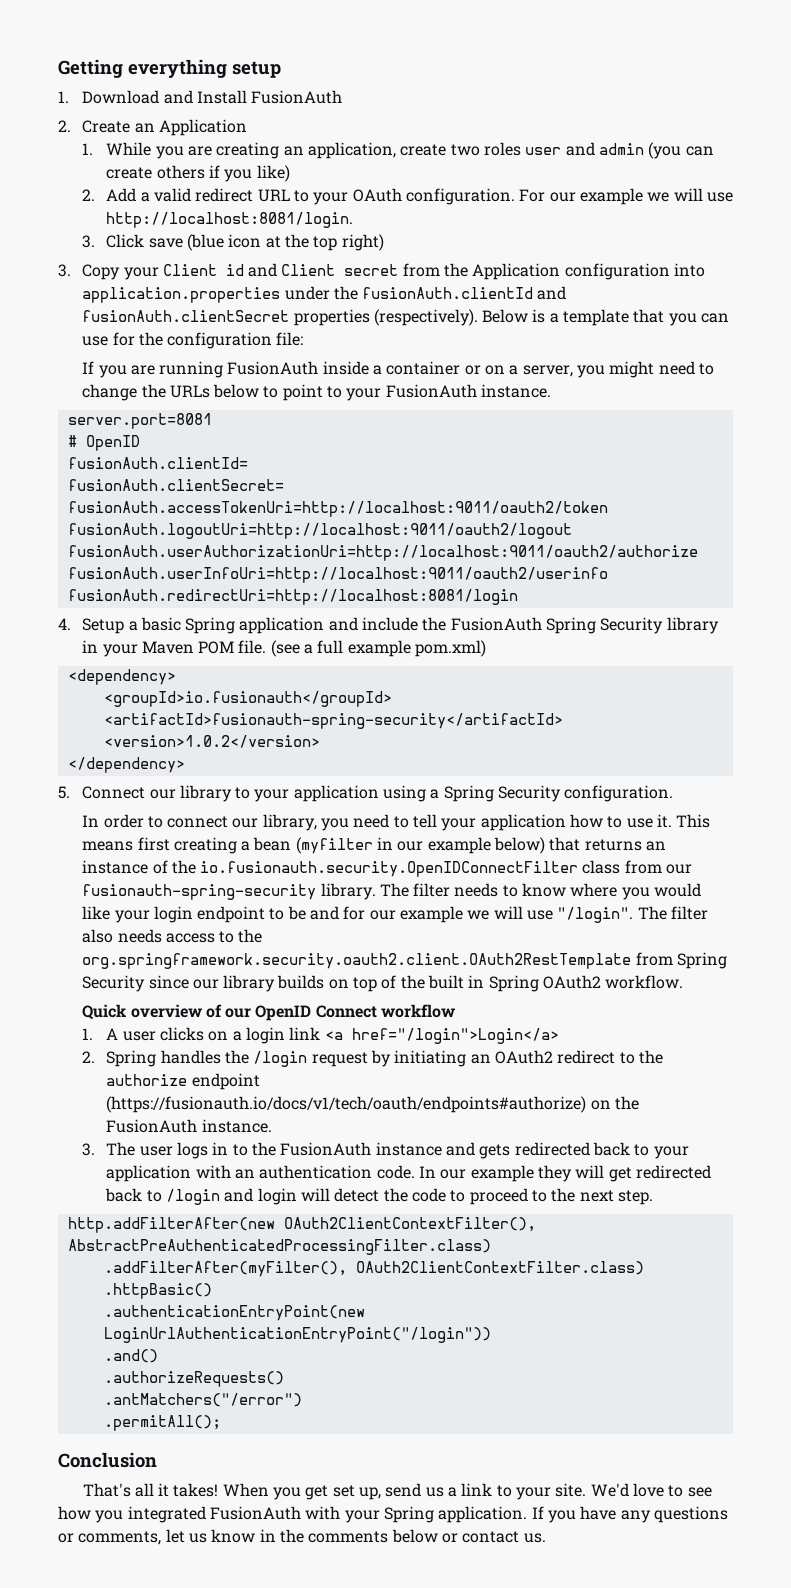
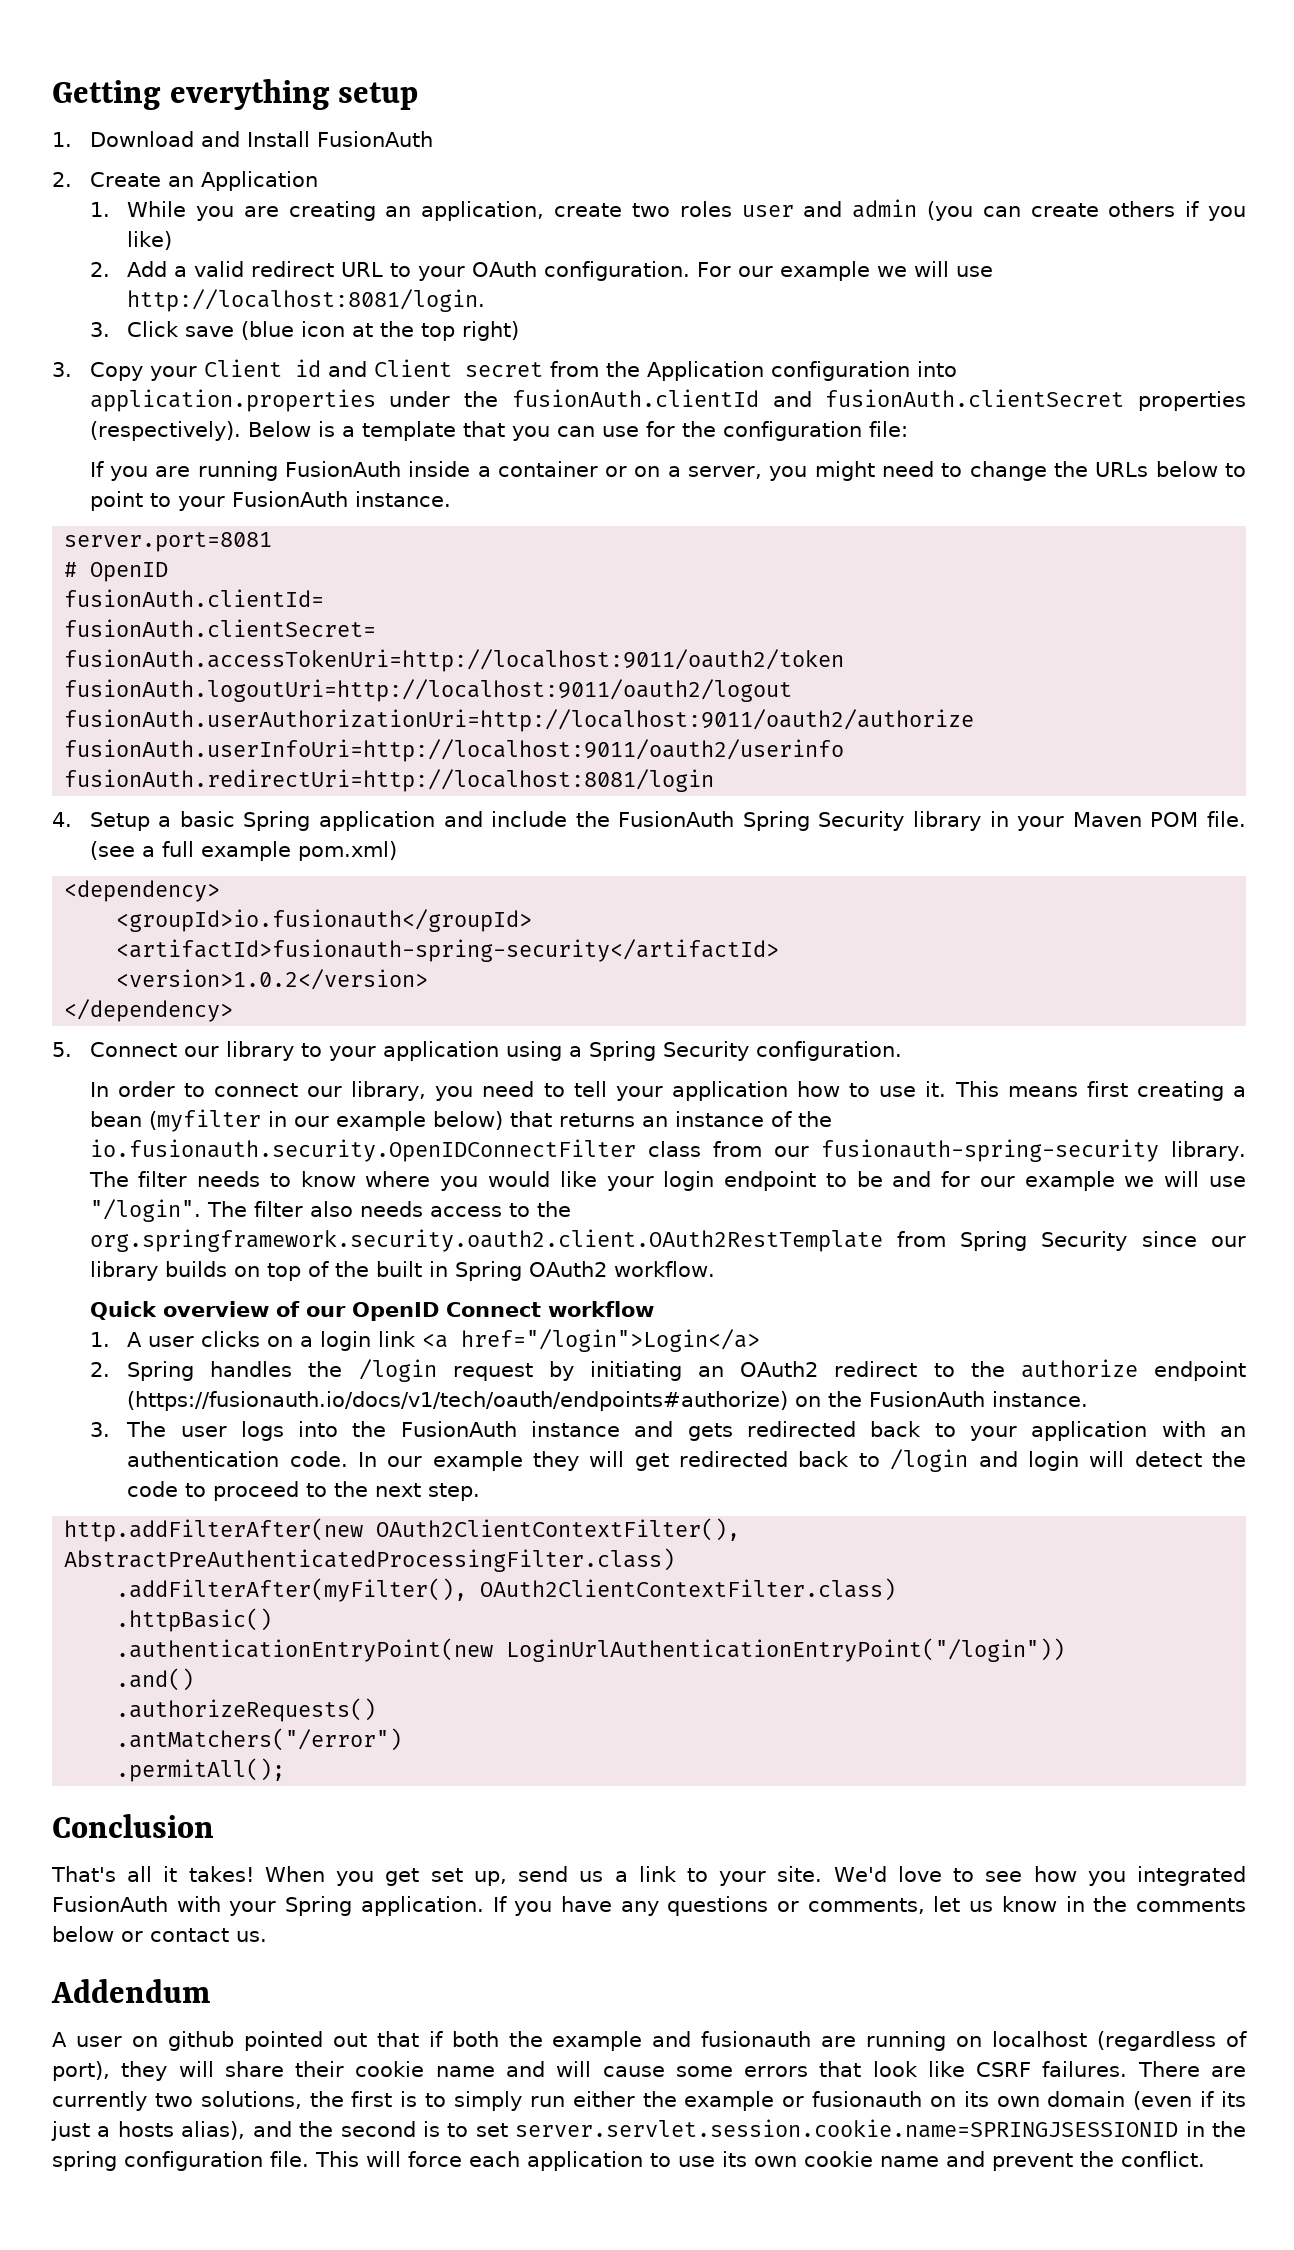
[212,1142,248,1156] in to -> [298,1421,339,1437] into
(546, 1538) none -> [51,1979,210,2003] [52,2031,1247,2051] [52,2061,1246,2081] [52,2091,1246,2111] [51,2119,1247,2141] [52,2151,1205,2171] // Addendum // A user on github pointed out that if both the example and fusionauth are running on localhost (regardless of port), they will share their cookie name and will cause some errors that look like CSRF failures. There are currently two solutions, the first is to simply run either the example or fusionauth on its own domain (even if its just a hosts alias), and the second is to set server.servlet.session.cookie.name=SPRINGJSESSIONID in the spring configuration file. This will force each application to use its own cookie name and prevent the conflict.

